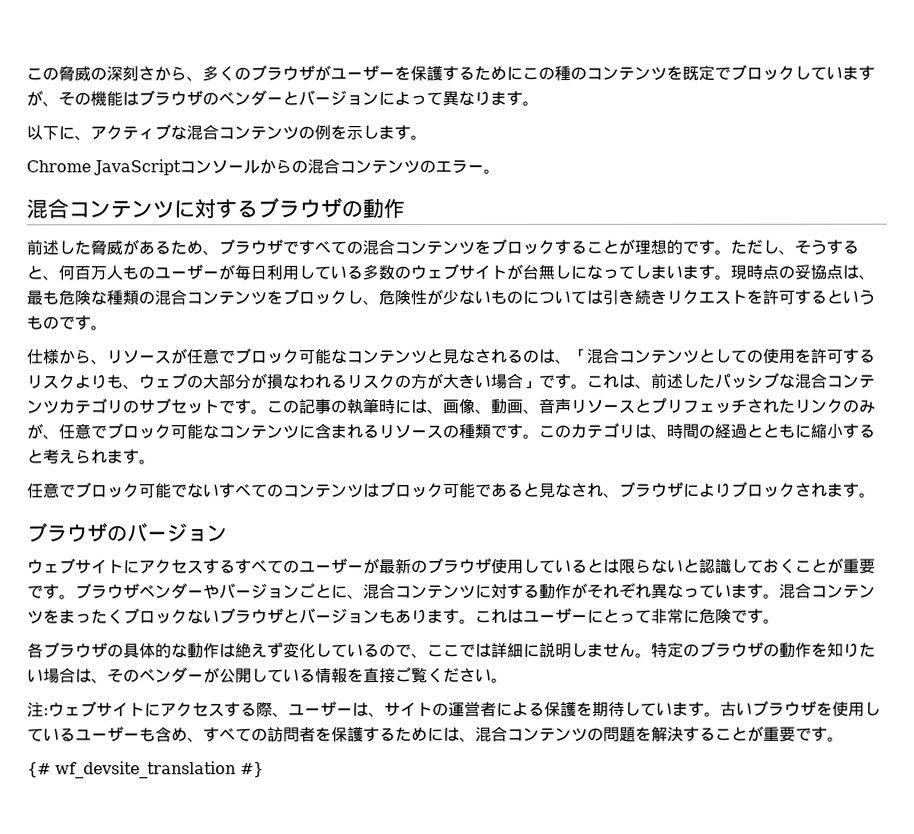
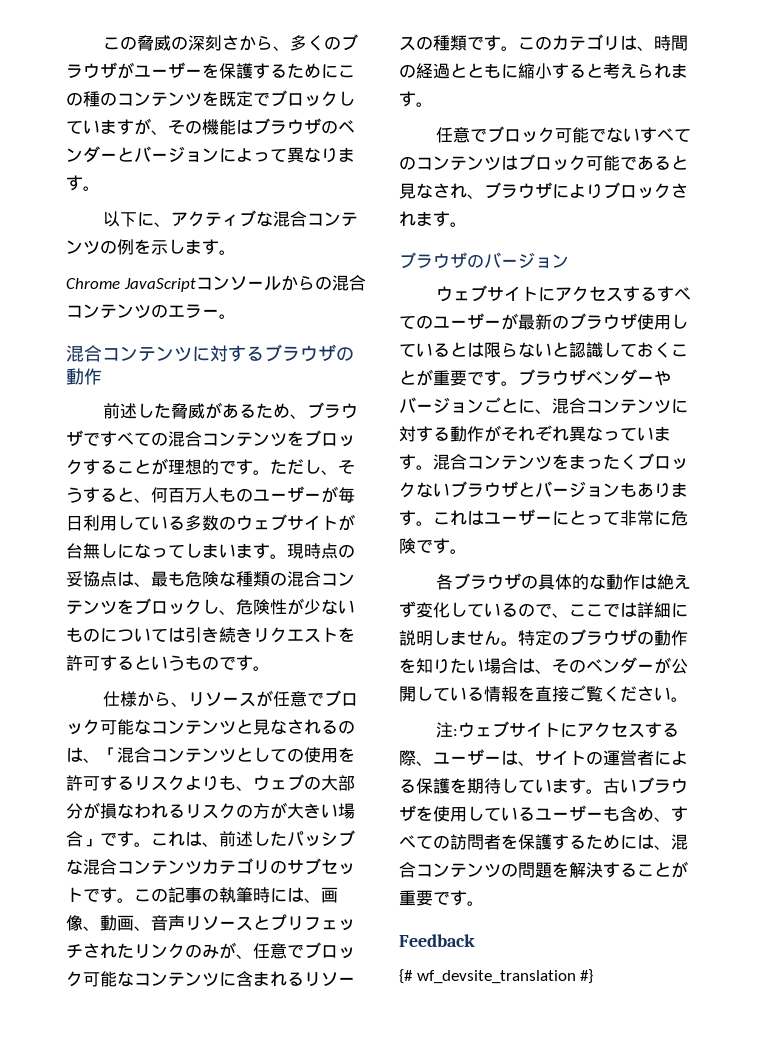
(844, 739) none -> [399,934,475,947] // Feedback

